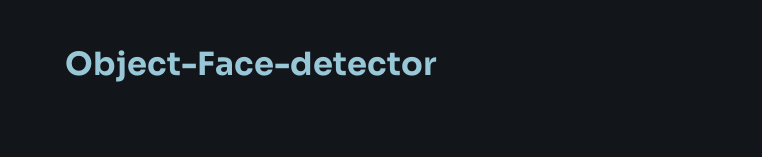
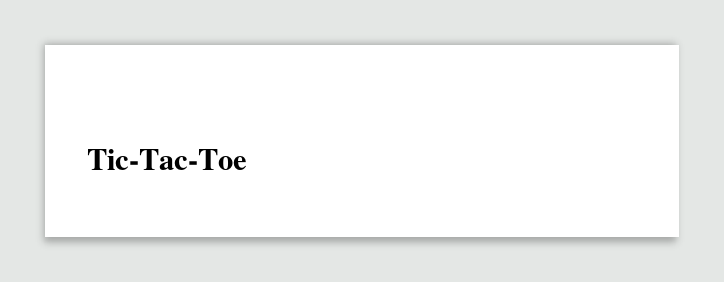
[65,50,437,82] Object-Face-detector -> [87,149,247,170] Tic-Tac-Toe

